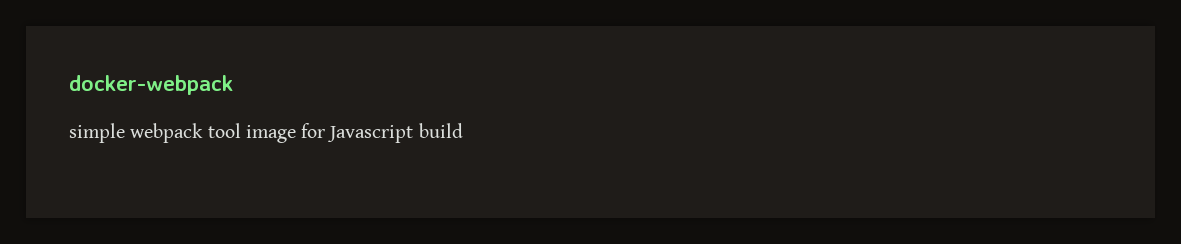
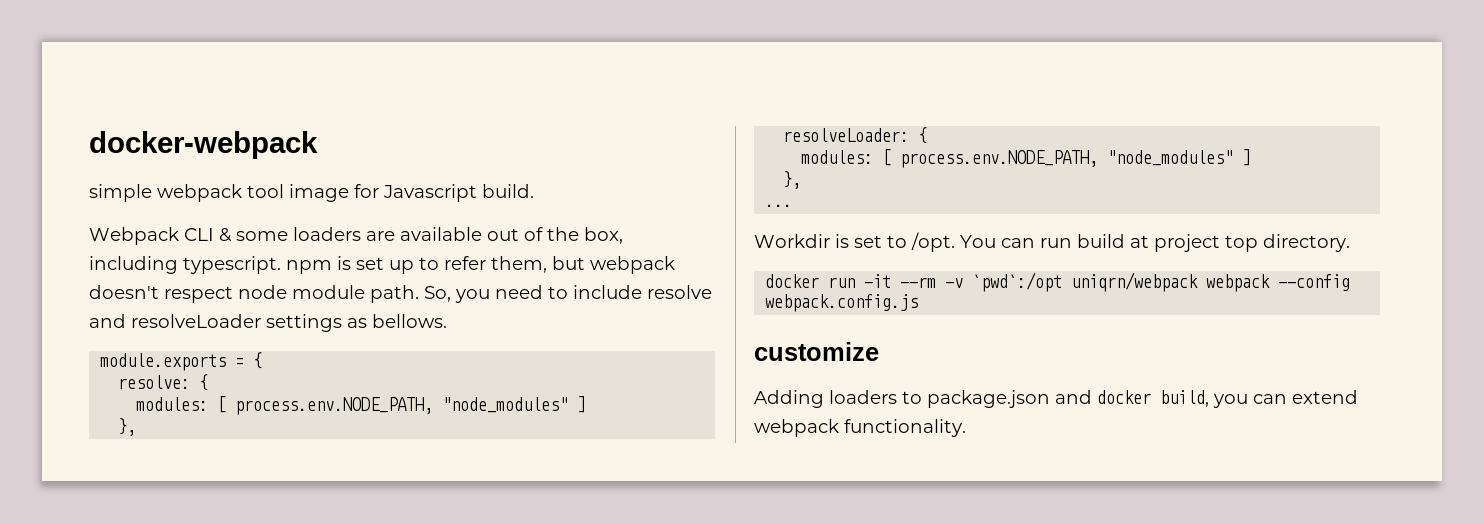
[418,123,463,138] build -> [482,184,534,198] [89,227,623,245] [89,256,675,274] [89,285,712,303] [89,314,447,332] [100,352,263,371] [118,374,209,391] [136,396,587,415] [118,418,137,436] [783,127,928,144] [801,149,1252,168] [783,171,802,189] [765,204,793,207] [754,232,1350,252] [765,272,1351,292] [765,294,919,312] [754,342,879,361] [754,390,1358,408] [754,419,966,437] build. // Webpack CLI & some loaders are available out of the box, including typescript. npm is set up to refer them, but webpack doesn't respect node module path. So, you need to include resolve and resolveLoader settings as bellows. // module.exports = { // resolve: { // modules: [ process.env.NODE_PATH, "node_modules" ] // }, // resolveLoader: { // modules: [ process.env.NODE_PATH, "node_modules" ] // }, // ... // Workdir is set to /opt. You can run build at project top directory. // docker run -it --rm -v `pwd`:/opt uniqrn/webpack webpack --config webpack.config.js // customize // Adding loaders to package.json and docker build, you can extend webpack functionality.

